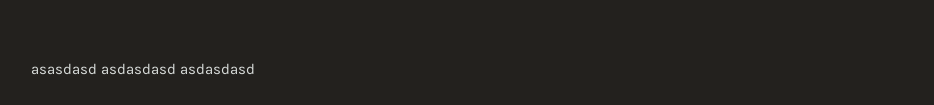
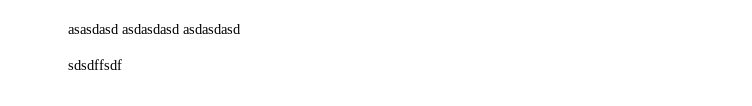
(256, 69) none -> [68,59,122,70] // sdsdffsdf

